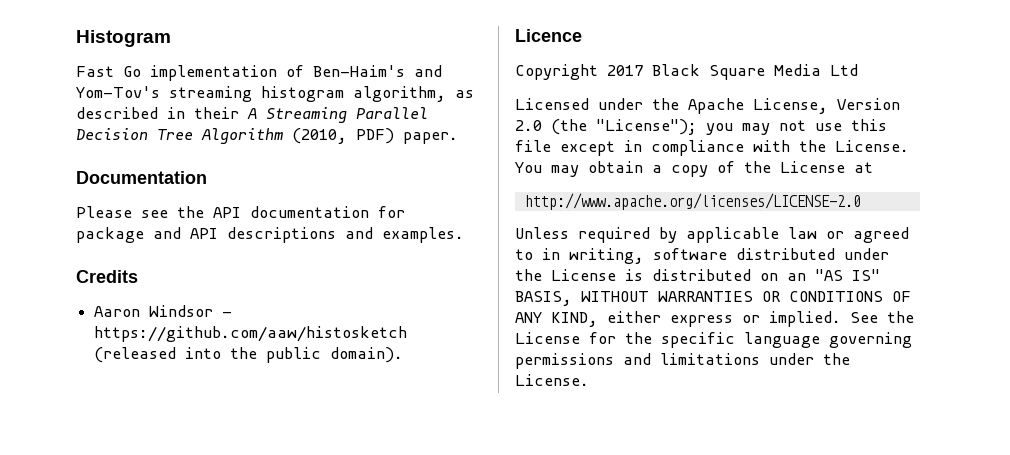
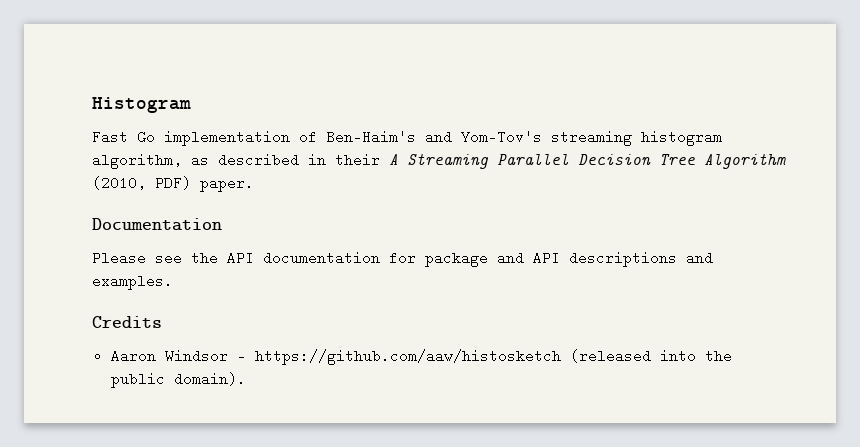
[515,29,582,42] [515,64,858,80] [515,98,900,114] [515,119,887,135] [515,140,909,156] [515,161,873,177] [524,193,861,210] [515,227,909,243] [515,248,889,264] [515,269,880,281] [515,291,911,306] [515,311,914,327] [515,332,912,348] [515,353,850,369] [515,374,589,386] // Licence // Copyright 2017 Black Square Media Ltd // Licensed under the Apache License, Version 2.0 (the "License"); you may not use this file except in compliance with the License. You may obtain a copy of the License at // http://www.apache.org/licenses/LICENSE-2.0 // Unless required by applicable law or agreed to in writing, software distributed under the License is distributed on an "AS IS" BASIS, WITHOUT WARRANTIES OR CONDITIONS OF ANY KIND, either express or implied. See the License for the specific language governing permissions and limitations under the License. -> (246, 379) none

